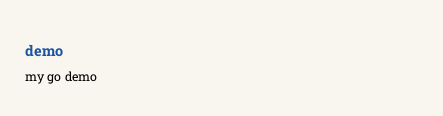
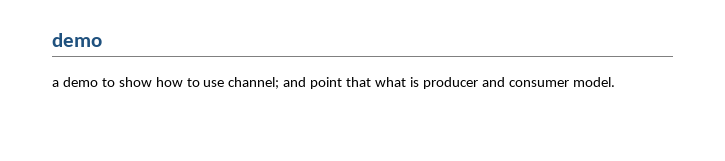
[25,71,97,84] my go demo -> [52,77,615,89] a demo to show how to use channel; and point that what is producer and consumer model.

